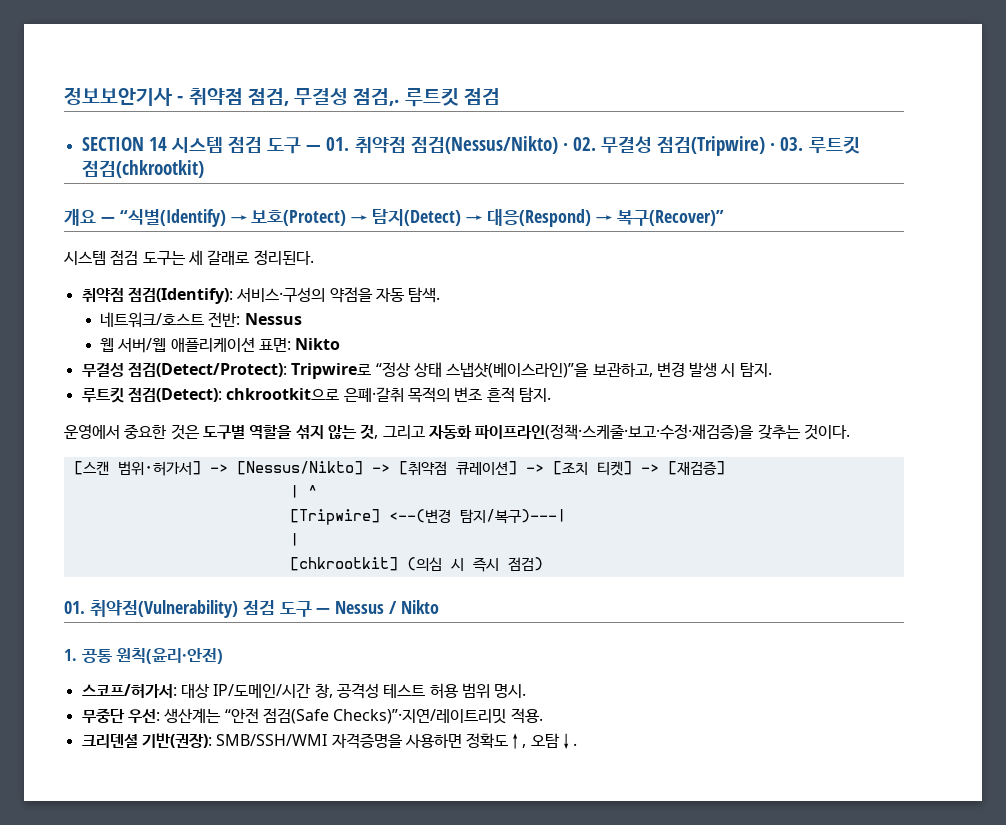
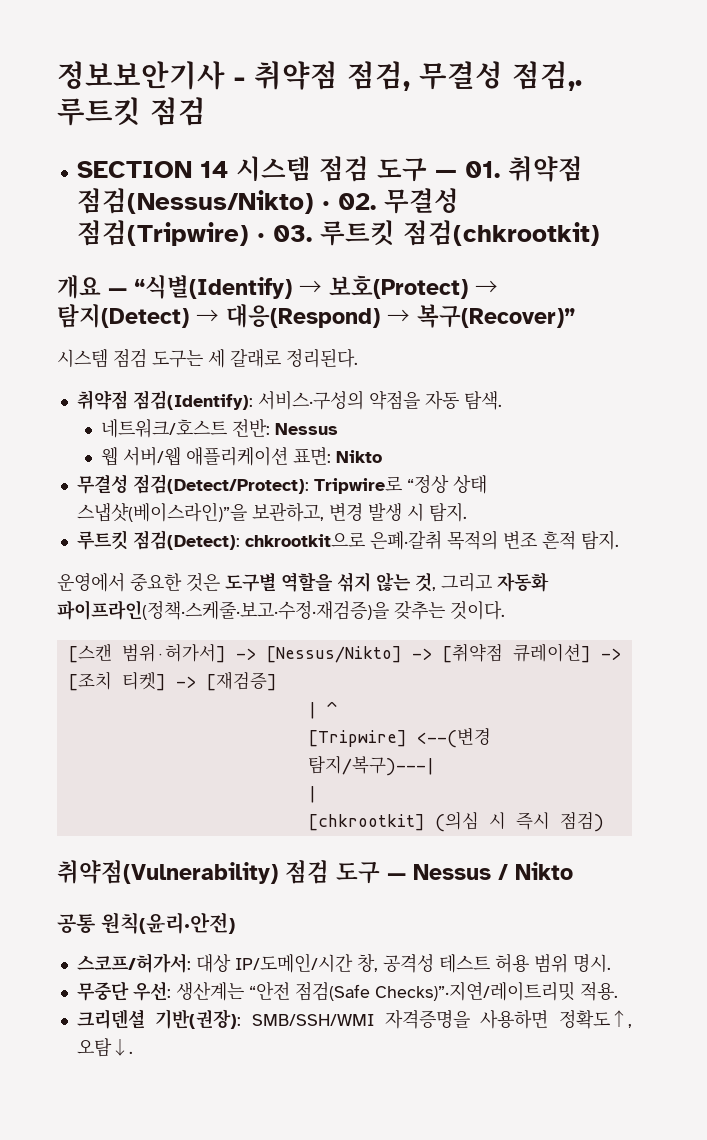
[64,601,85,614] 01. -> (604, 822) none
[64,649,77,661] 1. -> (573, 871) none

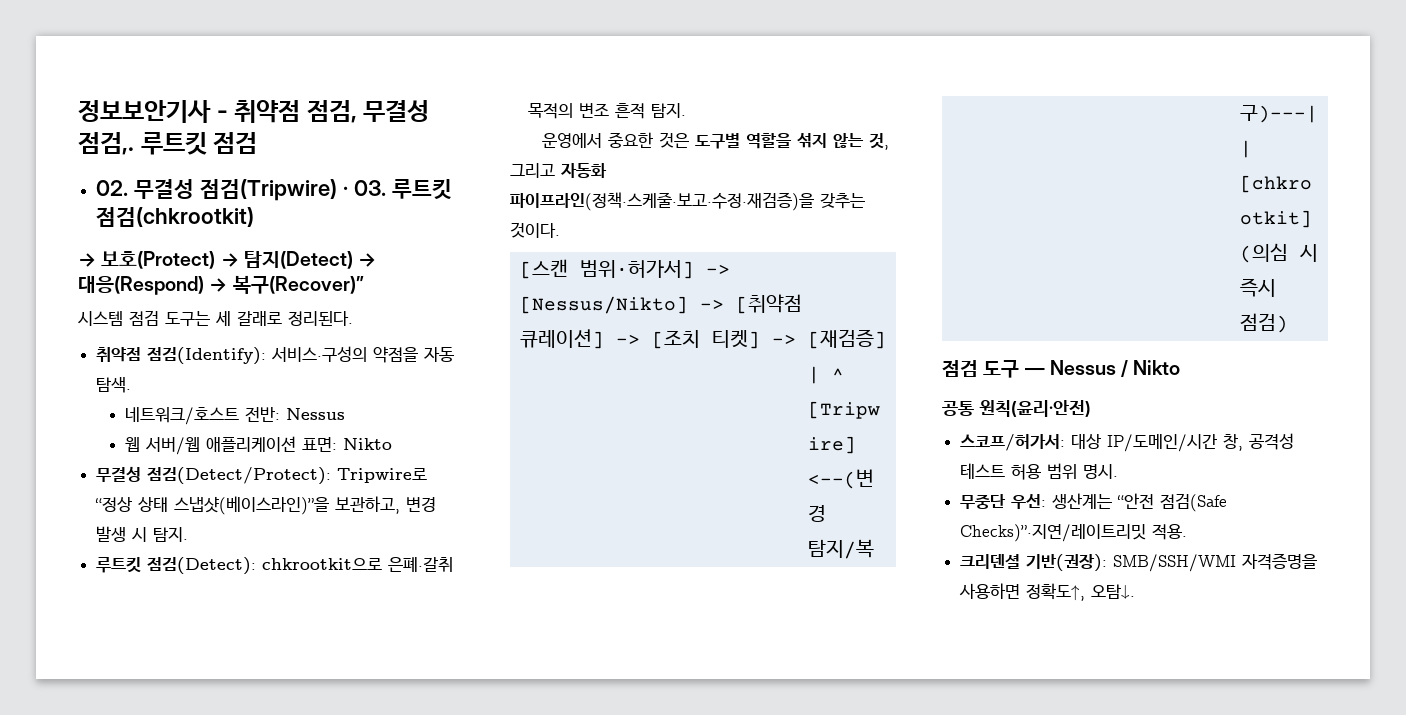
[76,156,583,182] [76,188,330,214] SECTION 14 시스템 점검 도구 — 01. 취약점 점검(Nessus/Nikto) · -> (258, 143) none
[57,275,292,299] 개요 — “식별(Identify) -> (255, 217) none
[57,860,278,884] 취약점(Vulnerability) -> (1288, 323) none

